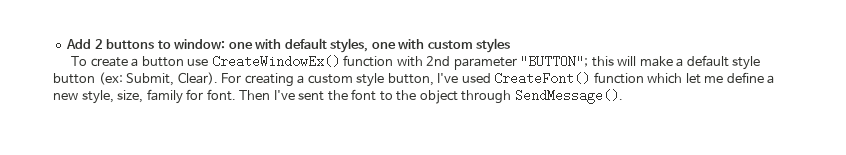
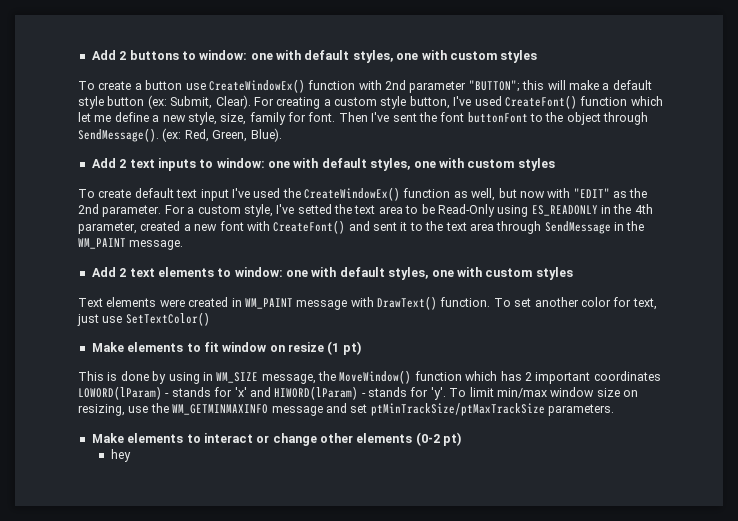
(377, 95) none -> [467,112,528,123] buttonFont
(623, 96) none -> [162,128,282,142] [91,158,555,171] [78,187,648,201] [78,204,653,217] [78,220,645,234] [78,238,184,250] [91,267,573,280] [78,296,657,310] [77,312,210,326] [91,341,361,355] [78,370,661,384] [78,386,638,400] [78,403,614,416] [91,432,462,446] [110,449,131,462] (ex: Red, Green, Blue). // Add 2 text inputs to window: one with default styles, one with custom styles // To create default text input I've used the CreateWindowEx() function as well, but now with "EDIT" as the 2nd parameter. For a custom style, I've setted the text area to be Read-Only using ES_READONLY in the 4th parameter, created a new font with CreateFont() and sent it to the text area through SendMessage in the WM_PAINT message. // Add 2 text elements to window: one with default styles, one with custom styles // Text elements were created in WM_PAINT message with DrawText() function. To set another color for text, just use SetTextColor() // Make elements to fit window on resize (1 pt) // This is done by using in WM_SIZE message, the MoveWindow() function which has 2 important coordinates LOWORD(lParam) - stands for 'x' and HIWORD(lParam) - stands for 'y'. To limit min/max window size on resizing, use the WM_GETMINMAXINFO message and set ptMinTrackSize/ptMaxTrackSize parameters. // Make elements to interact or change other elements (0-2 pt) // hey

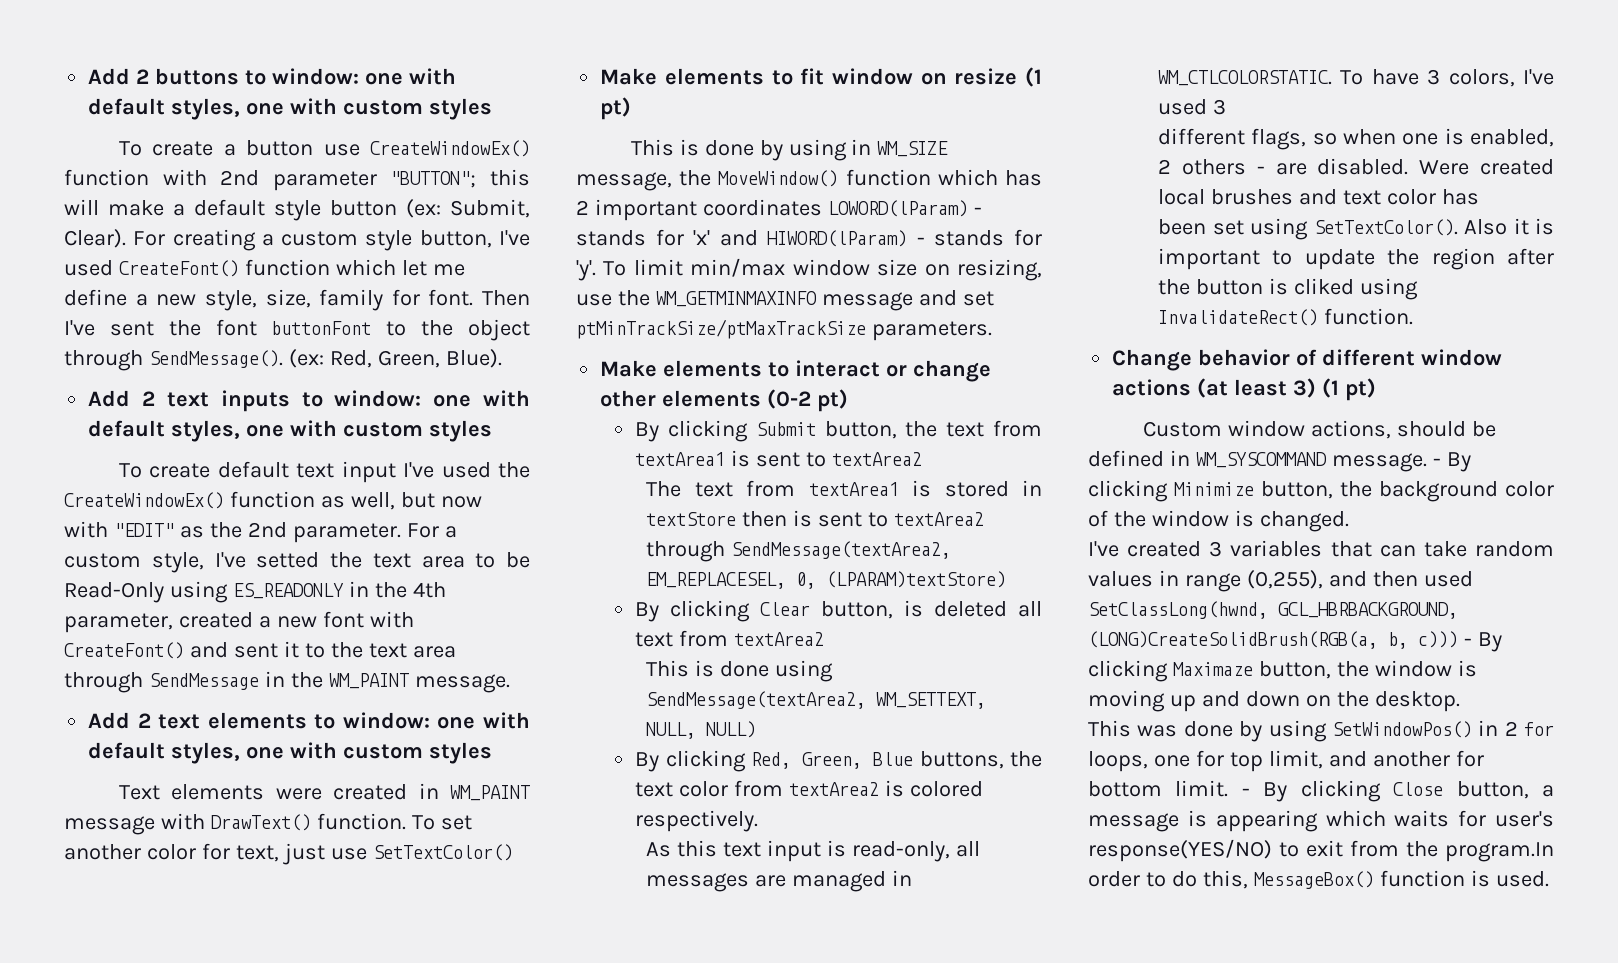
[110,449,131,462] hey -> [635,420,1042,442] [635,450,923,467] [646,480,1042,497] [646,510,984,527] [646,541,952,562] [646,571,1007,589] [635,600,1042,622] [635,630,825,647] [646,660,833,682] [646,691,987,709] [646,721,757,739] [635,750,1042,772] [635,780,983,797] [635,810,759,832] [646,840,980,862] [646,870,912,892] [1158,69,1554,87] [1158,99,1227,115] [1158,128,1554,150] [1158,158,1554,175] [1158,189,1479,205] [1158,218,1554,240] [1158,248,1554,270] [1158,278,1418,300] [1158,308,1414,326] [1112,349,1502,371] [1112,378,1376,401] [1142,420,1496,439] [1088,450,1471,472] [1088,480,1554,502] [1088,510,1349,532] [1088,540,1554,557] [1088,570,1473,592] [1088,601,1458,619] [1088,631,1502,652] [1088,660,1477,682] [1088,690,1460,712] [1088,720,1554,742] [1088,750,1484,772] [1088,780,1554,802] [1088,810,1554,832] [1088,839,1554,862] [1088,870,1549,889] By clicking Submit button, the text from textArea1 is sent to textArea2 // The text from textArea1 is stored in textStore then is sent to textArea2 through SendMessage(textArea2, EM_REPLACESEL, 0, (LPARAM)textStore) // By clicking Clear button, is deleted all text from textArea2 // This is done using SendMessage(textArea2, WM_SETTEXT, NULL, NULL) // By clicking Red, Green, Blue buttons, the text color from textArea2 is colored respectively. // As this text input is read-only, all messages are managed in WM_CTLCOLORSTATIC. To have 3 colors, I've used 3 // different flags, so when one is enabled, 2 others - are disabled. Were created local brushes and text color has // been set using SetTextColor(). Also it is important to update the region after the button is cliked using InvalidateRect() function. // Change behavior of different window actions (at least 3) (1 pt) // Custom window actions, should be defined in WM_SYSCOMMAND message. - By clicking Minimize button, the background color of the window is changed. // I've created 3 variables that can take random values in range (0,255), and then used SetClassLong(hwnd, GCL_HBRBACKGROUND, (LONG)CreateSolidBrush(RGB(a, b, c))) - By clicking Maximaze button, the window is moving up and down on the desktop. // This was done by using SetWindowPos() in 2 for loops, one for top limit, and another for bottom limit. - By clicking Close button, a message is appearing which waits for user's response(YES/NO) to exit from the program.In order to do this, MessageBox() function is used.

